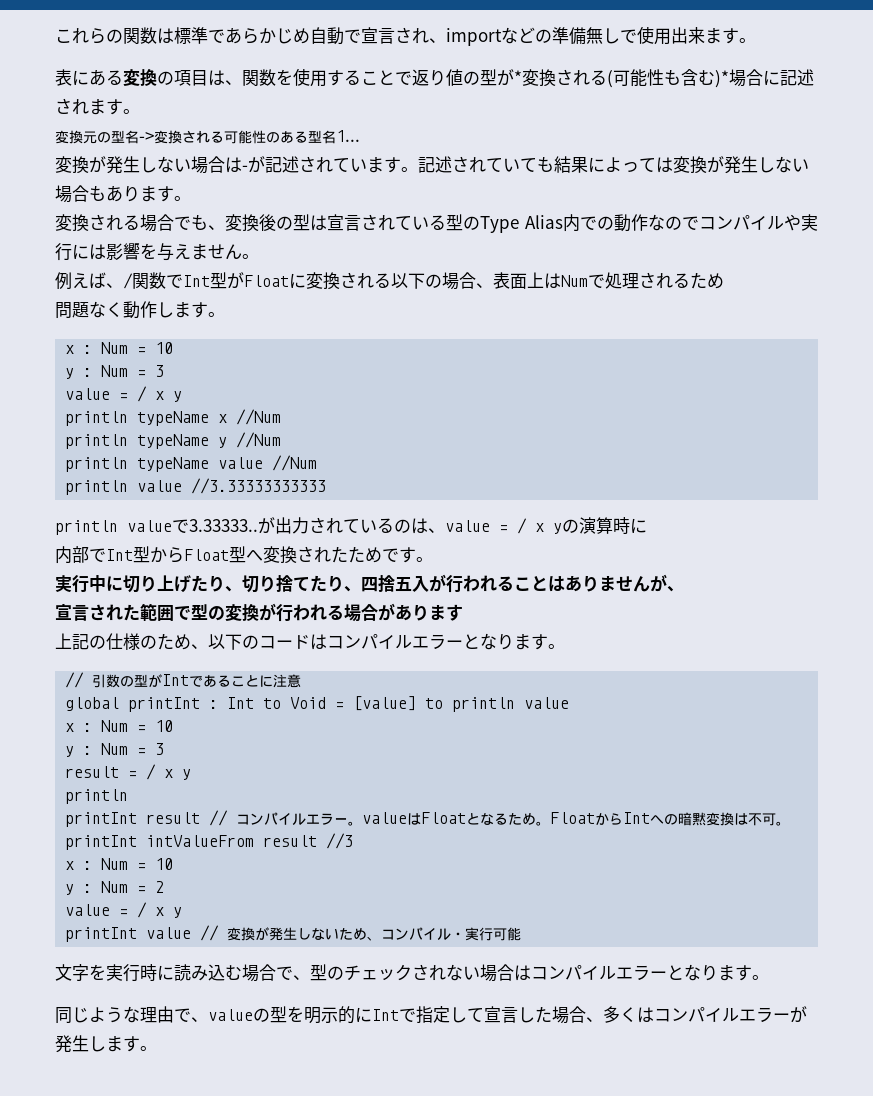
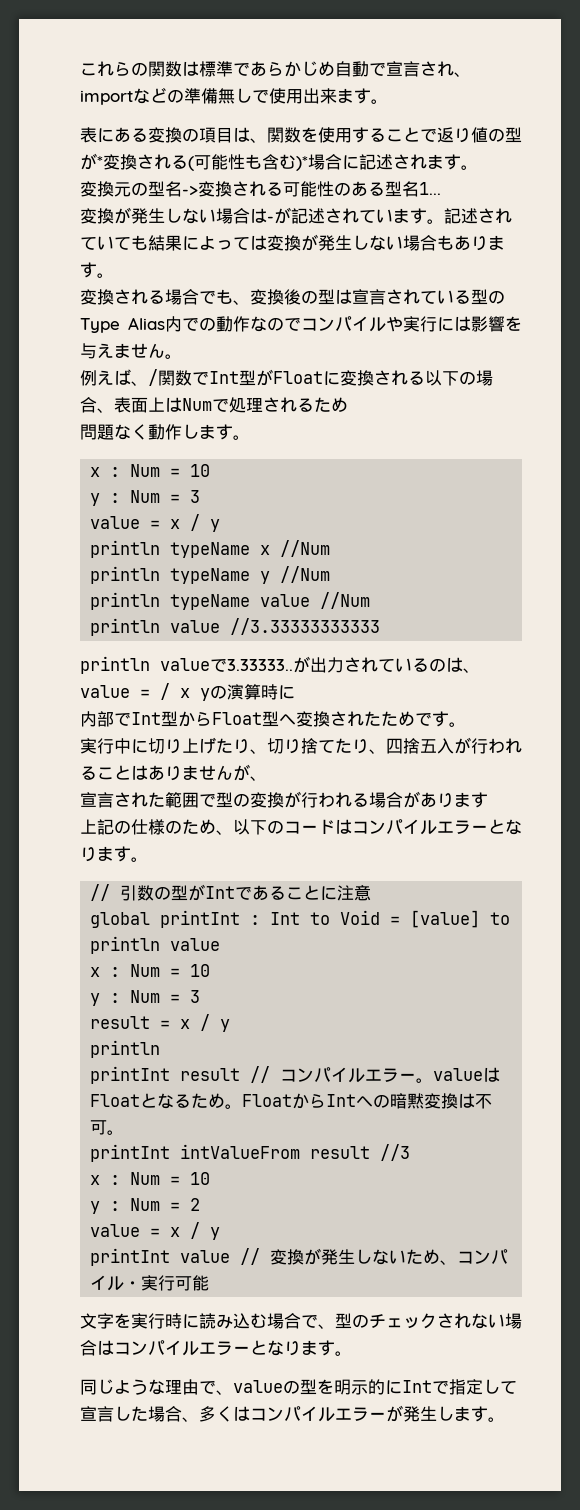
[137,386,165,402] / x -> [170,514,201,531] x /
[146,764,174,780] / x -> [180,1014,211,1031] x /
[137,902,165,918] / x -> [170,1222,201,1239] x /

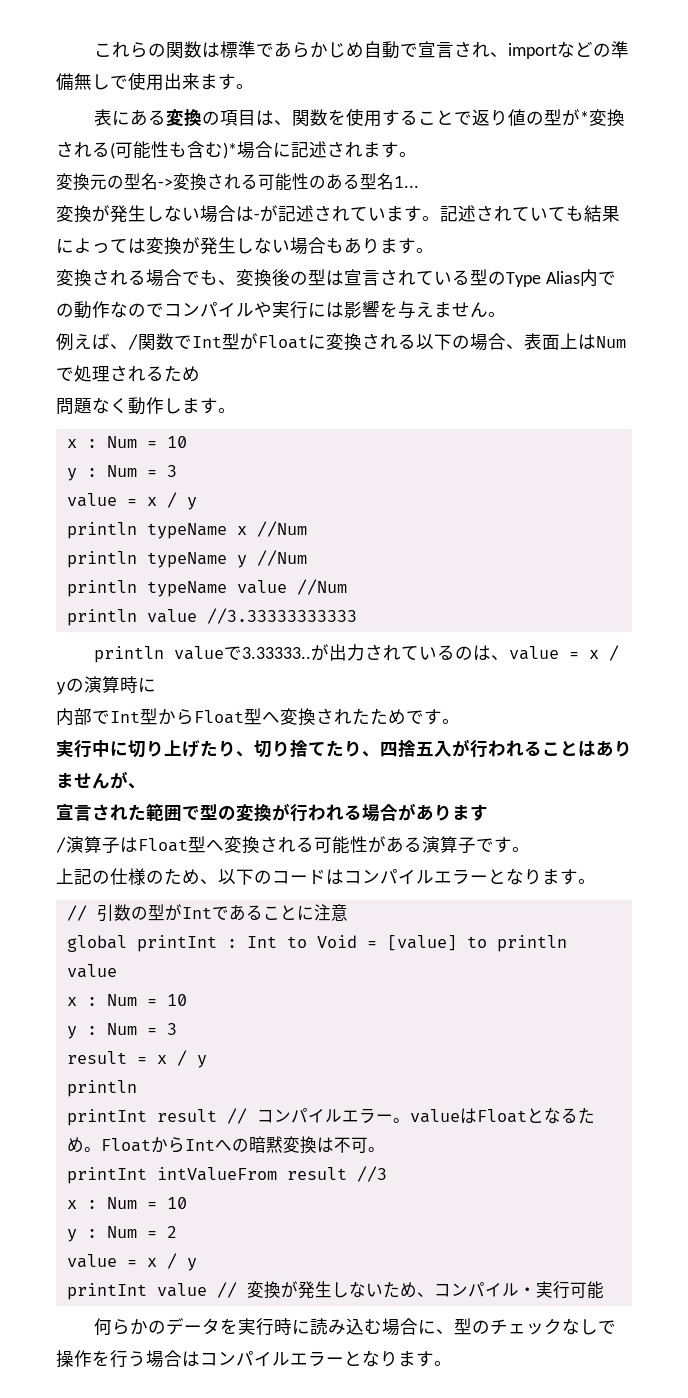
[160,683,190,700] / x -> [588,645,619,661] x /
(488, 800) none -> [56,836,530,854] // /演算子はFloat型へ変換される可能性がある演算子です。
[80,1313,114,1329] 文字 -> [93,1317,220,1335] 何らかのデータ
[301,1314,318,1328] で -> [417,1319,436,1335] に
[437,1313,505,1329] されない -> [561,1318,616,1335] [56,1350,146,1368] なしで操作を行う
[80,1379,517,1395] [80,1405,505,1422] // 同じような理由で、valueの型を明示的にIntで指定して宣言した場合、多くはコンパイルエラーが発生します。 -> (452, 1363) none

